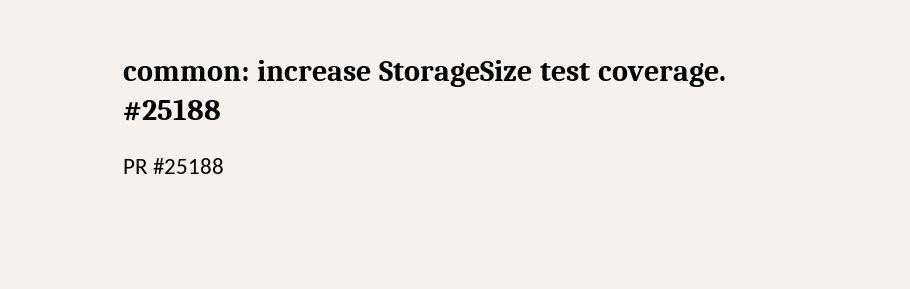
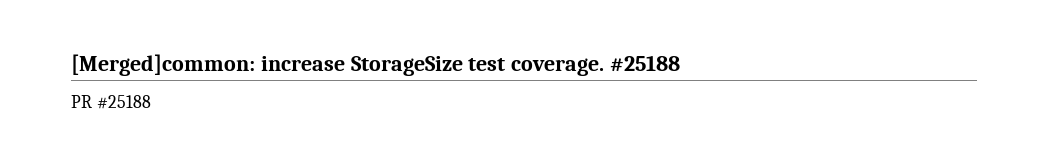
[123,66,249,81] common: -> [71,54,255,76] [Merged]common:

